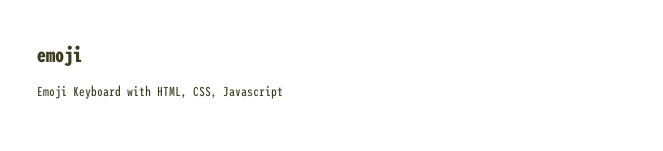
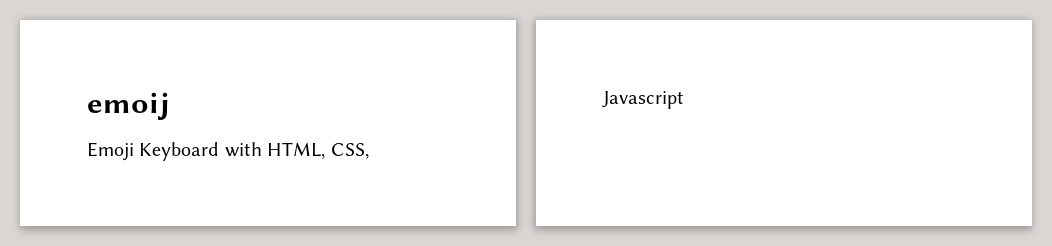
[37,45,82,66] emoji -> [87,92,170,120] emoij

